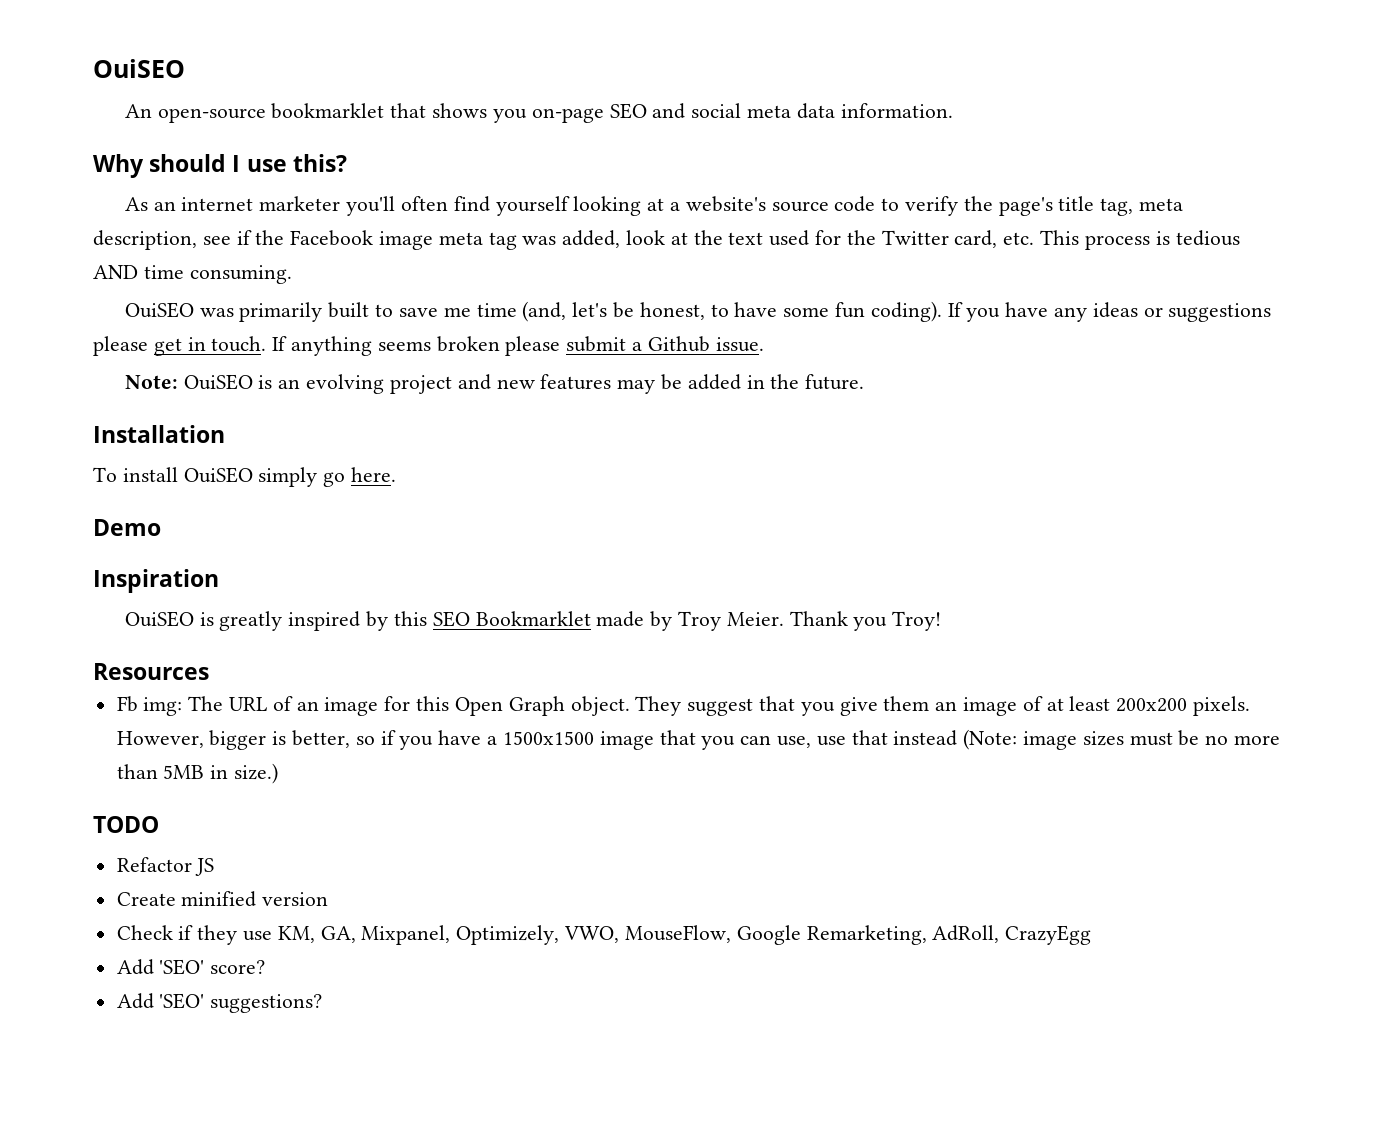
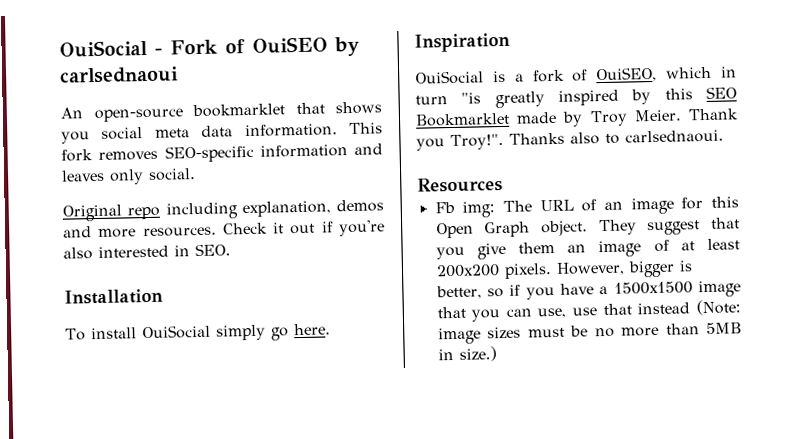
[93,59,185,78] OuiSEO -> [59,36,360,58] [59,66,179,84] OuiSocial - Fork of OuiSEO by carlsednaoui
[531,103,686,123] on-page SEO and -> (90, 137) none
[93,154,347,178] [124,196,1183,216] [93,230,1240,250] [93,265,292,284] [124,301,1272,322] [93,336,764,356] [124,374,865,394] // Why should I use this? // As an internet marketer you'll often find yourself looking at a website's source code to verify the page's title tag, meta description, see if the Facebook image meta tag was added, look at the text used for the Twitter card, etc. This process is tedious AND time consuming. // OuiSEO was primarily built to save me time (and, let's be honest, to have some fun coding). If you have any ideas or suggestions please get in touch. If anything seems broken please submit a Github issue. // Note: OuiSEO is an evolving project and new features may be added in the future. -> [349,122,383,135] [61,143,383,163] [61,168,196,185] [62,199,384,222] [63,219,385,238] [63,243,231,260] This fork removes SEO-specific information and leaves only social. // Original repo including explanation, demos and more resources. Check it out if you're also interested in SEO.
[183,467,253,483] OuiSEO -> [141,324,211,340] OuiSocial
[93,519,161,536] // Demo -> (331, 329) none
[124,611,214,627] OuiSEO is -> [415,66,737,85] [415,92,482,105] OuiSocial is a fork of OuiSEO, which in turn "is
[892,611,942,631] Troy! -> [450,129,724,151] Troy!". Thanks also to carlsednaoui.
[93,816,159,833] [116,857,215,876] [116,891,329,907] [116,925,1092,945] [116,959,266,975] [116,993,323,1013] // TODO // Refactor JS // Create minified version // Check if they use KM, GA, Mixpanel, Optimizely, VWO, MouseFlow, Google Remarketing, AdRoll, CrazyEgg // Add 'SEO' score? // Add 'SEO' suggestions? -> (497, 354) none

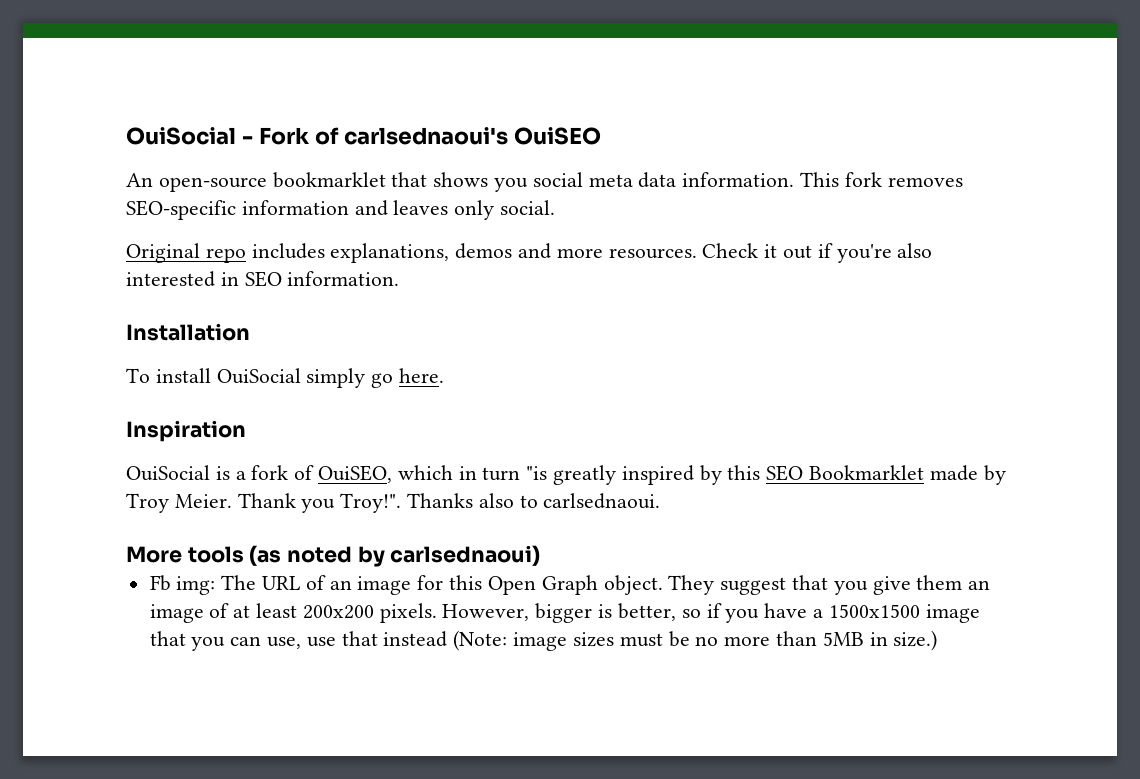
(245, 46) none -> [343,127,508,145] carlsednaoui's
[334,36,360,57] [59,66,179,84] by carlsednaoui -> (601, 136) none
[165,200,331,220] including explanation, -> [251,243,450,263] includes explanations,
[195,243,231,257] SEO. -> [244,271,400,287] SEO information.
[417,176,503,193] Resources -> [126,545,541,567] More tools (as noted by carlsednaoui)

